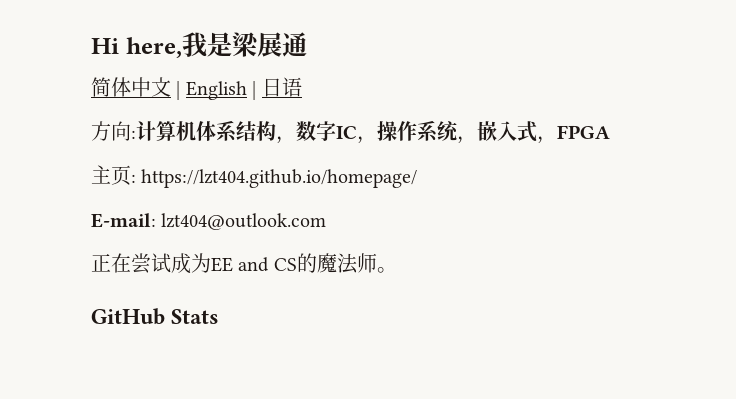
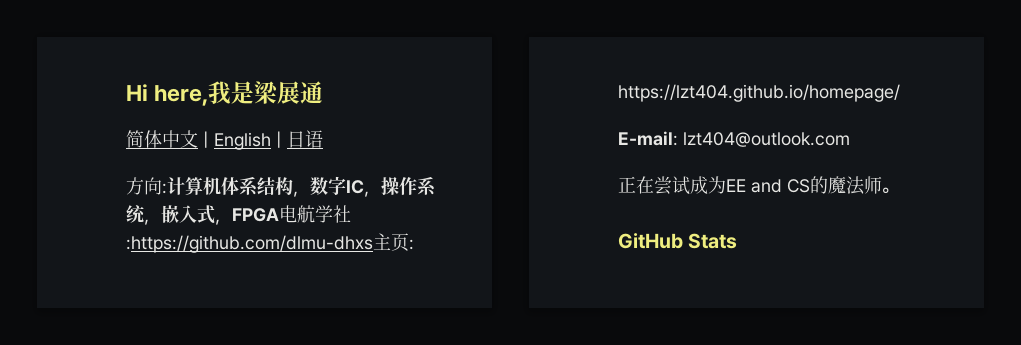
(610, 132) // -> [279,205,351,223] [126,235,373,253] 电航学社:https://github.com/dlmu-dhxs

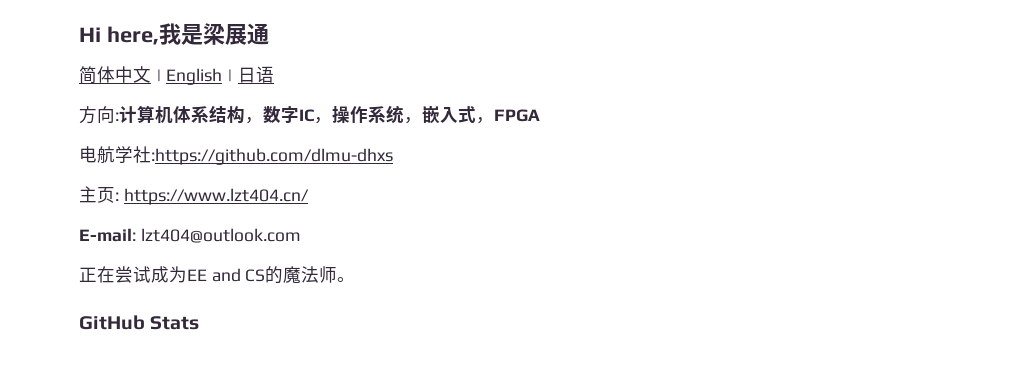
(279, 215) none -> (540, 115) //
(373, 244) none -> (393, 156) //
[618,84,900,102] https://lzt404.github.io/homepage/ -> [123,188,309,205] https://www.lzt404.cn/

